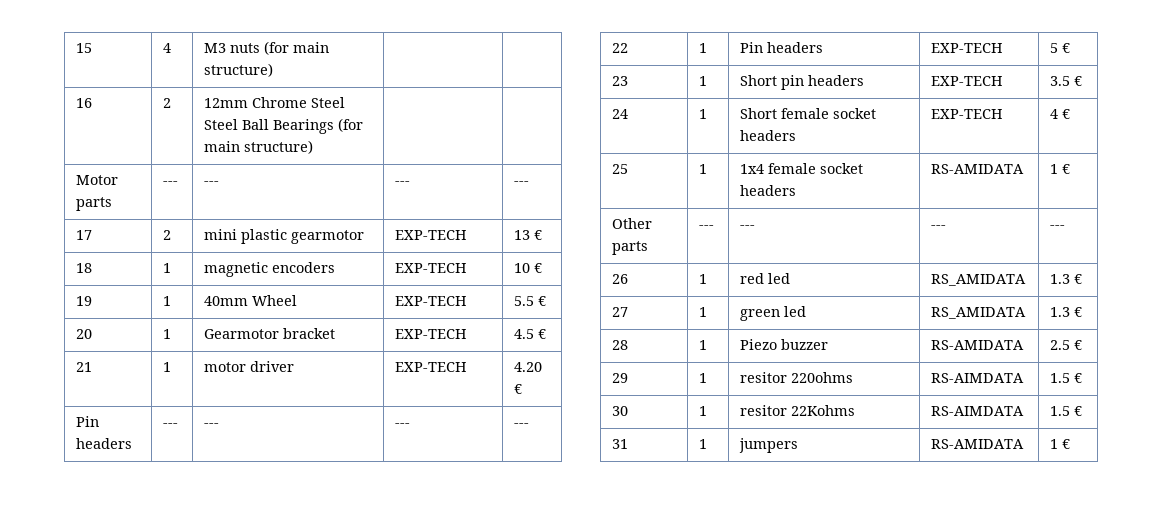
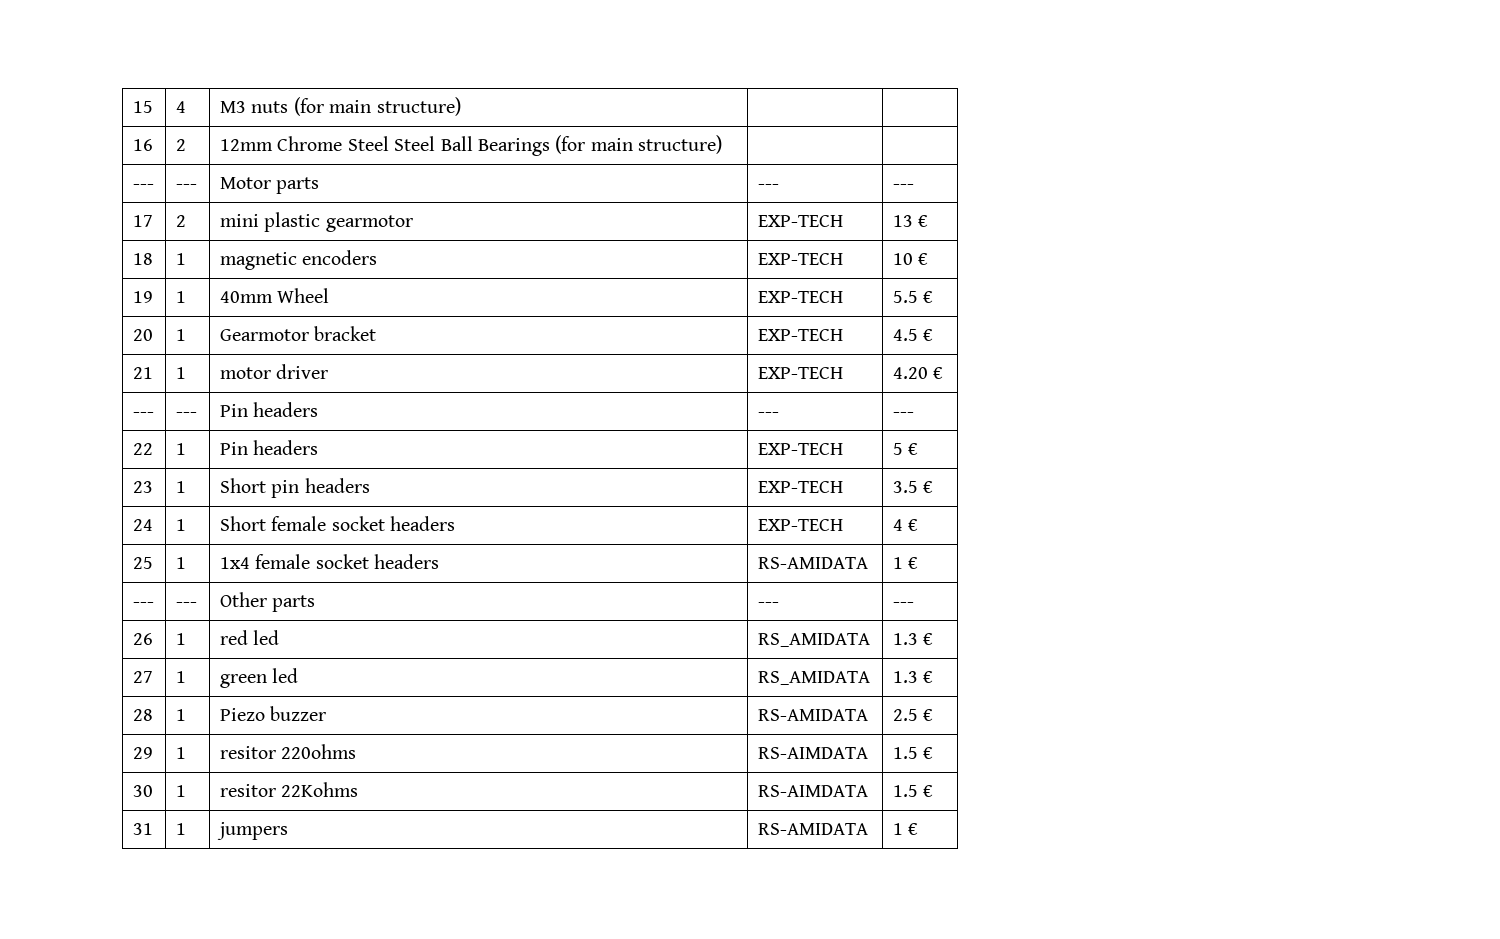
[76,175,119,185] [76,197,113,211] [163,181,179,185] [204,181,220,185] Motor parts | --- | --- -> [132,184,154,189] [175,184,197,189] [219,177,320,194] --- | --- | Motor parts
[76,416,100,427] [76,438,133,449] [163,423,179,427] [204,423,220,427] Pin headers | --- | --- -> [132,412,154,417] [175,412,197,417] [219,402,319,417] --- | --- | Pin headers
[612,218,653,229] [612,241,649,255] [699,225,715,229] [740,225,756,229] Other parts | --- | --- -> [132,602,154,607] [175,602,197,607] [219,592,316,612] --- | --- | Other parts

